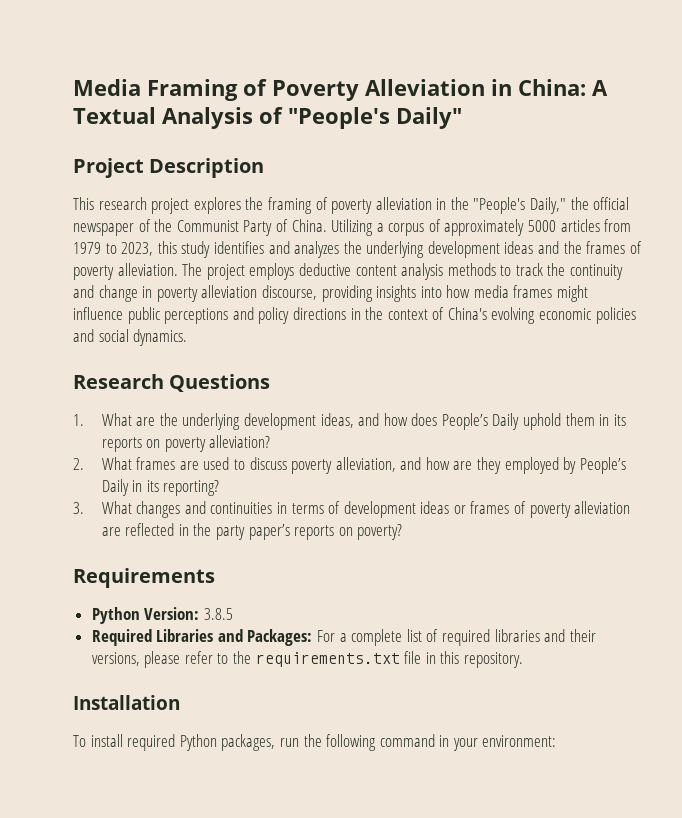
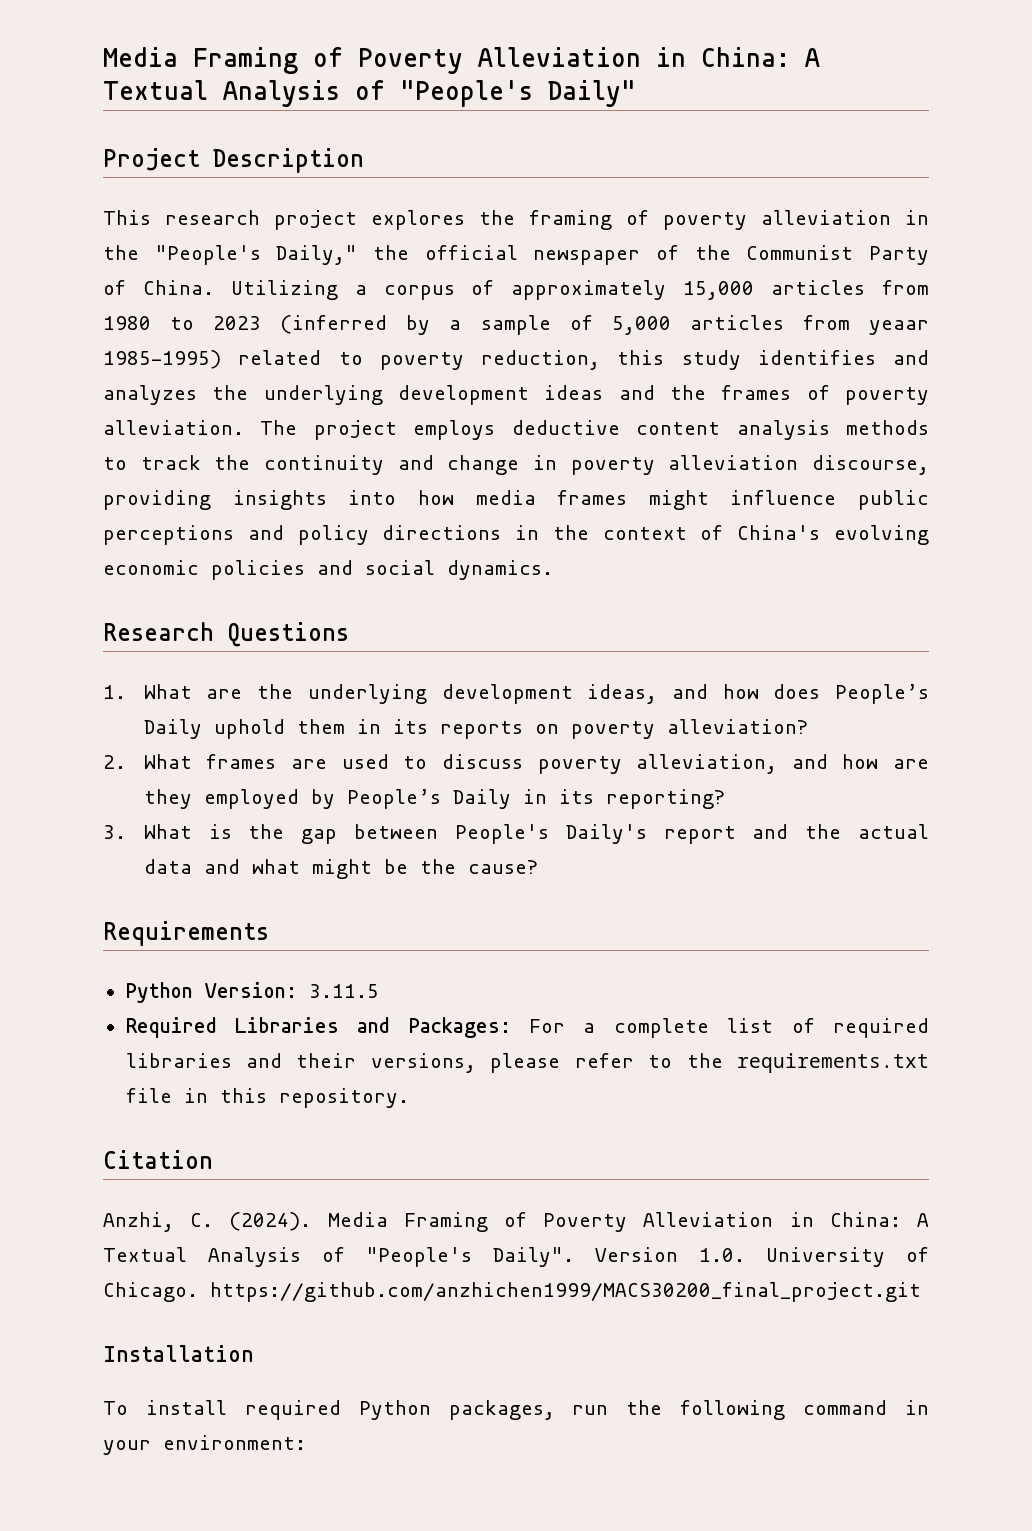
[528,219,632,232] [73,242,154,256] 5000 articles from 1979 to 2023, -> [683,280,930,300] [103,315,929,335] [103,350,600,370] 15,000 articles from 1980 to 2023 (inferred by a sample of 5,000 articles from yeaar 1985-1995) related to poverty reduction,
[136,501,631,518] [101,523,403,540] changes and continuities in terms of development ideas or frames of poverty alleviation are reflected in the party paper’s reports on poverty? -> [208,824,929,844] [143,859,538,879] is the gap between People's Daily's report and the actual data and what might be the cause?
[203,608,233,620] 3.8.5 -> [308,984,379,998] 3.11.5
(524, 660) none -> [103,1150,213,1169] [103,1212,930,1232] [103,1247,929,1267] [103,1282,921,1302] // Citation // Anzhi, C. (2024). Media Framing of Poverty Alleviation in China: A Textual Analysis of "People's Daily". Version 1.0. University of Chicago. https://github.com/anzhichen1999/MACS30200_final_project.git

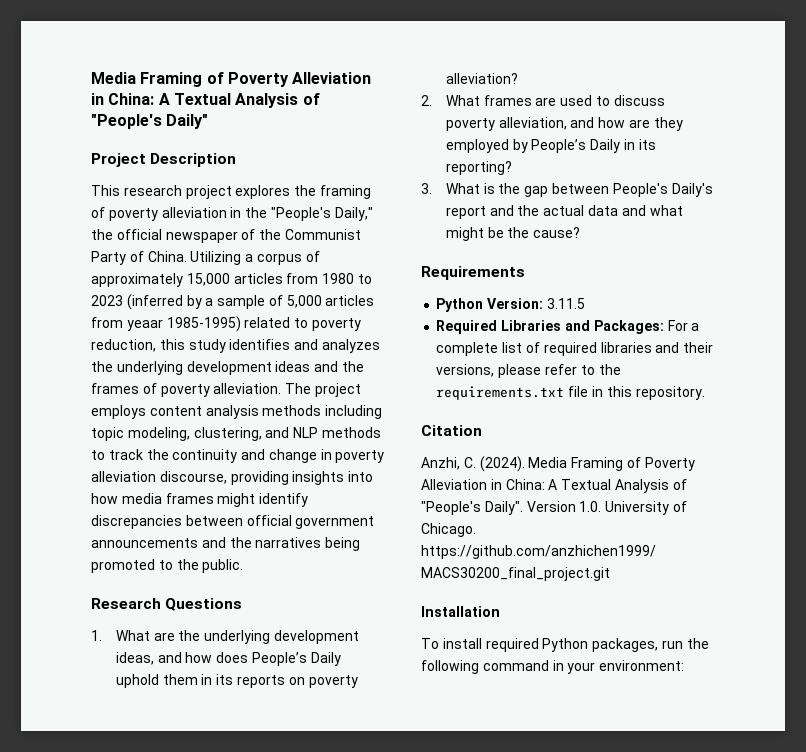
[511,420,620,435] deductive -> (146, 412) none
(930, 427) none -> [325,405,383,419] [91,427,381,441] including topic modeling, clustering, and NLP methods
[730,490,929,510] [103,525,930,545] [103,560,553,580] influence public perceptions and policy directions in the context of China's evolving economic policies and social dynamics. -> [259,493,309,507] [91,515,375,529] [91,537,361,551] [91,559,244,573] identify discrepancies between official government announcements and the narratives being promoted to the public.

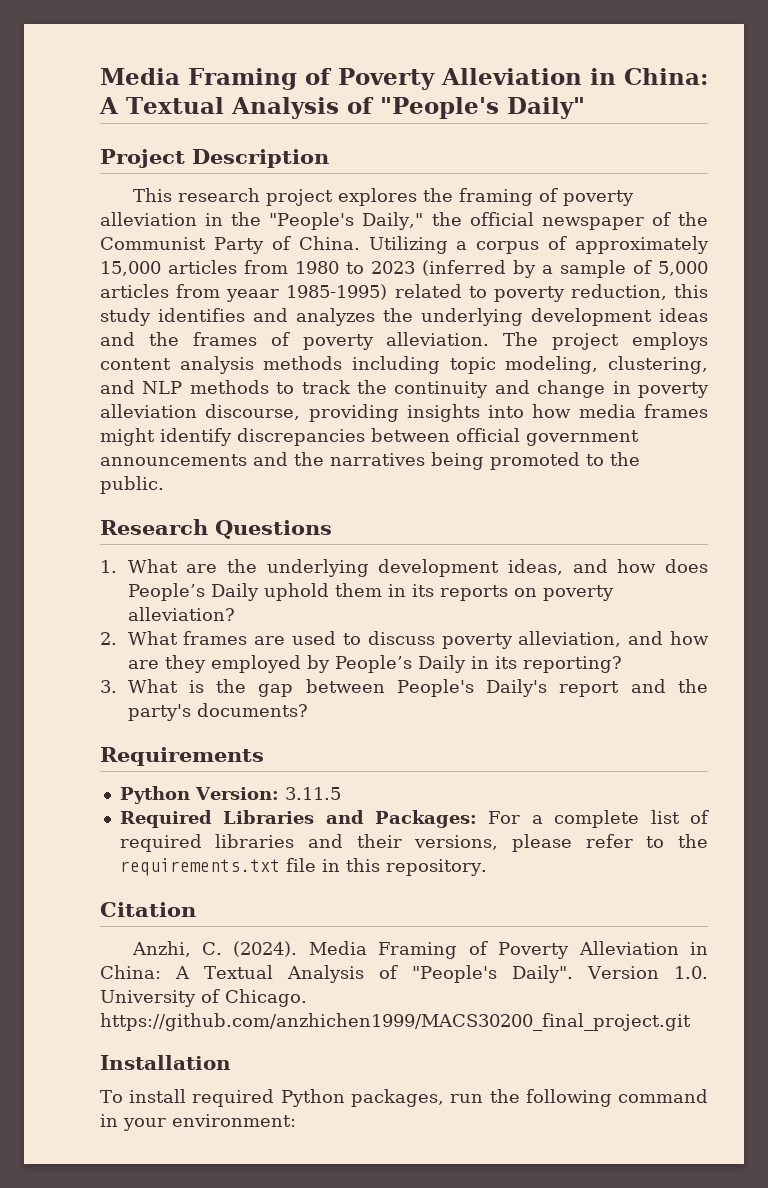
[543,205,683,216] [445,227,581,241] actual data and what might be the cause? -> [127,703,308,721] party's documents?

